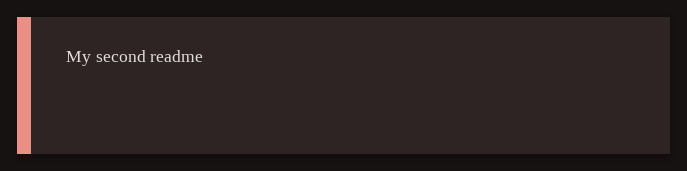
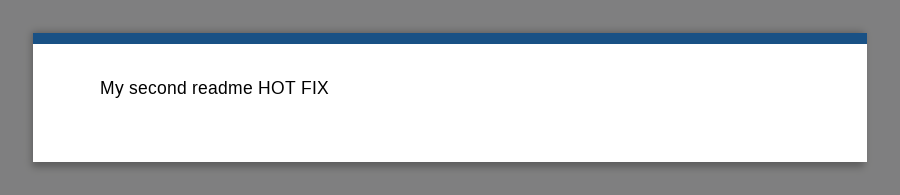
(204, 56) none -> [258,81,329,94] HOT FIX

